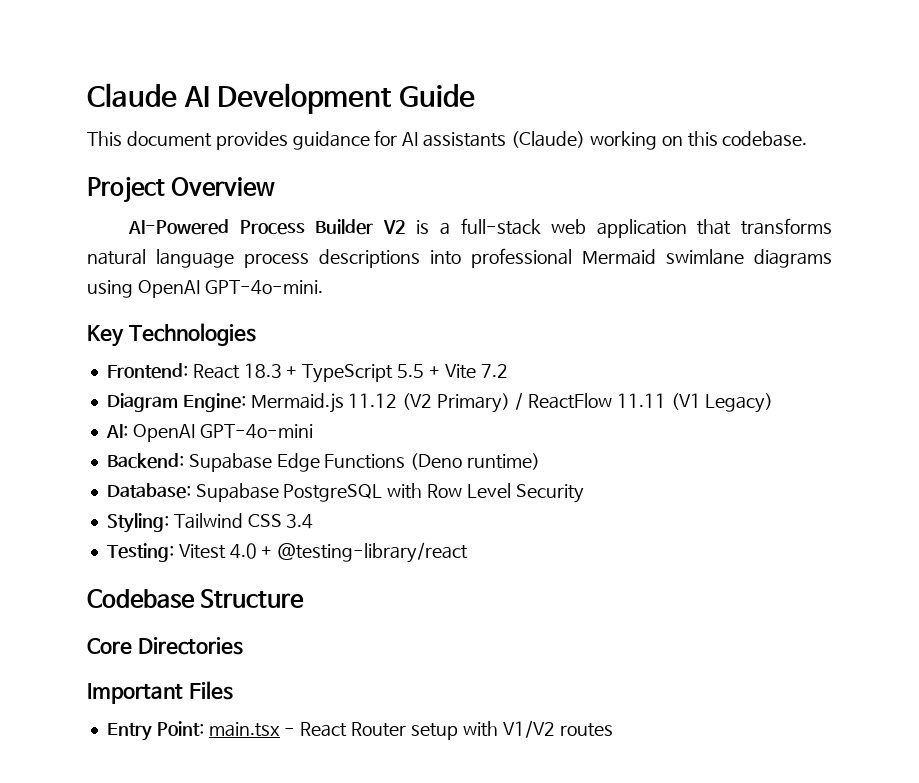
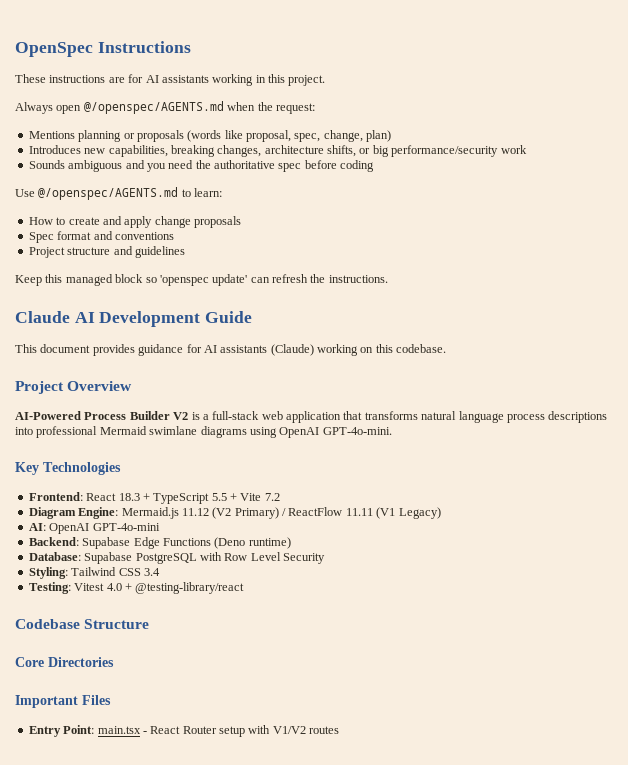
(87, 95) none -> [15,41,191,57] [15,74,326,86] [15,101,315,114] [28,130,392,142] [28,145,527,157] [28,160,375,172] [15,187,223,200] [28,216,241,228] [28,231,174,243] [28,246,185,258] [15,274,388,286] OpenSpec Instructions // These instructions are for AI assistants working in this project. // Always open @/openspec/AGENTS.md when the request: // Mentions planning or proposals (words like proposal, spec, change, plan) // Introduces new capabilities, breaking changes, architecture shifts, or big performance/security work // Sounds ambiguous and you need the authoritative spec before coding // Use @/openspec/AGENTS.md to learn: // How to create and apply change proposals // Spec format and conventions // Project structure and guidelines // Keep this managed block so 'openspec update' can refresh the instructions. //

